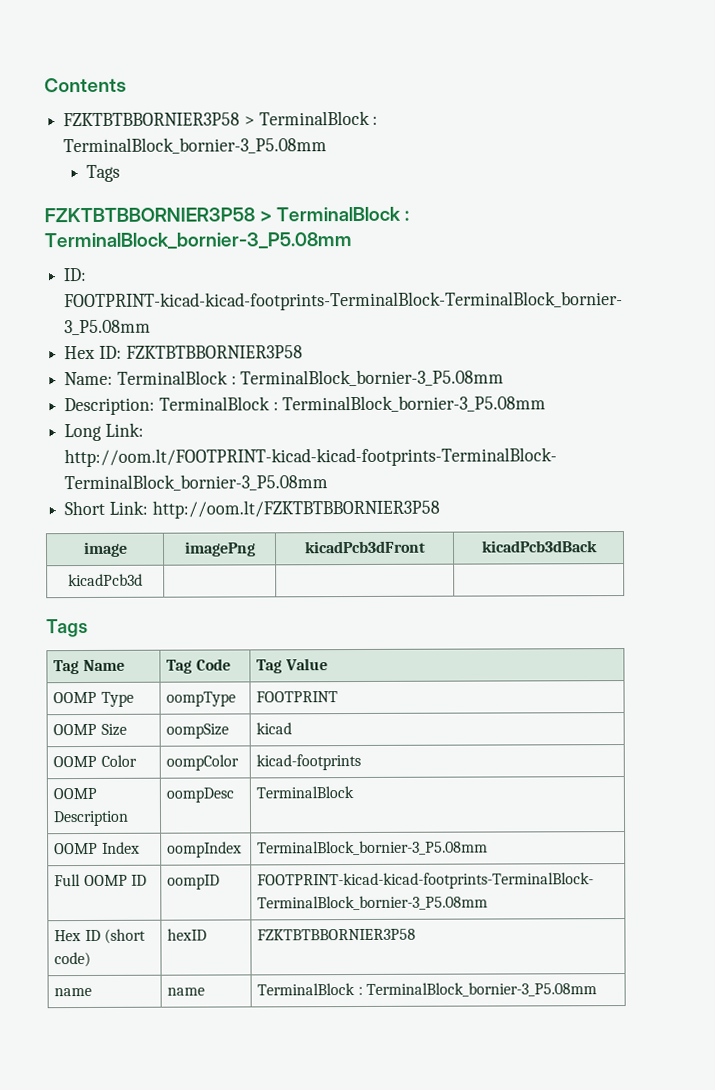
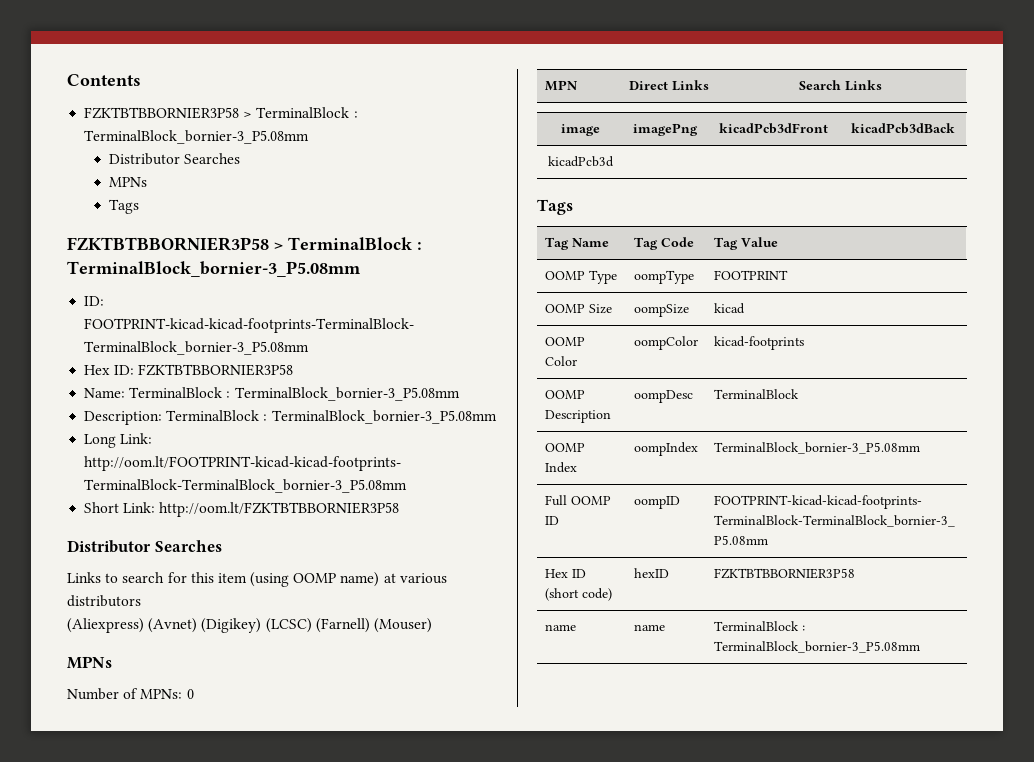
(328, 146) none -> [108,153,241,165] [108,177,147,187] // Distributor Searches // MPNs
(440, 509) none -> [67,540,222,553] [67,572,447,587] [67,595,141,607] [67,618,432,633] [67,656,112,669] [67,688,194,700] [544,80,578,91] [628,80,709,91] [798,80,882,91] // Distributor Searches // Links to search for this item (using OOMP name) at various distributors // (Aliexpress) (Avnet) (Digikey) (LCSC) (Farnell) (Mouser) // MPNs // Number of MPNs: 0 // MPN | Direct Links | Search Links

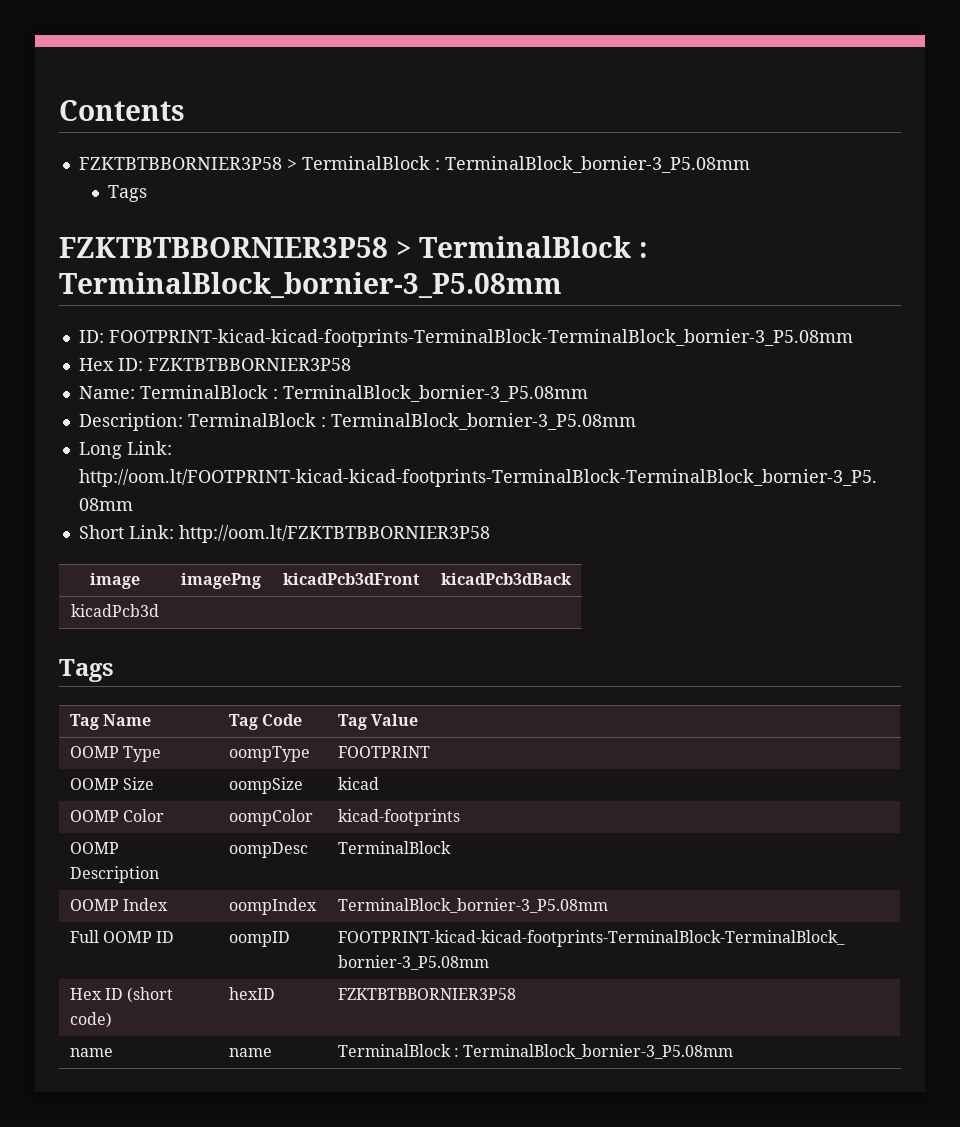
[108,153,241,165] [108,177,147,187] // Distributor Searches // MPNs -> (750, 164) none
[67,540,222,553] [67,572,447,587] [67,595,141,607] [67,618,432,633] [67,656,112,669] [67,688,194,700] [544,80,578,91] [628,80,709,91] [798,80,882,91] // Distributor Searches // Links to search for this item (using OOMP name) at various distributors // (Aliexpress) (Avnet) (Digikey) (LCSC) (Farnell) (Mouser) // MPNs // Number of MPNs: 0 // MPN | Direct Links | Search Links -> (490, 534) none

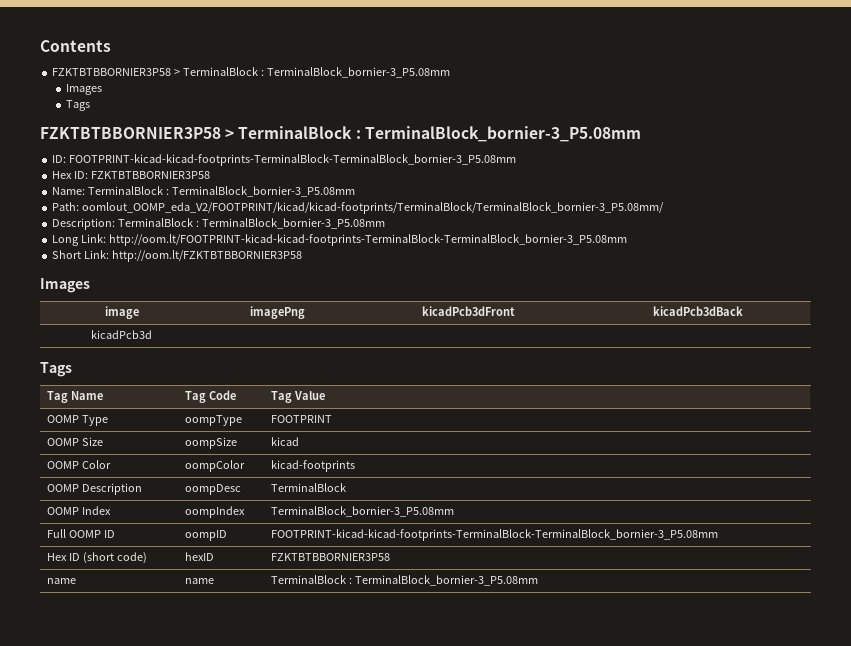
(750, 164) none -> [66,84,103,95] // Images
(588, 393) none -> [52,202,665,214] // Path: oomlout_OOMP_eda_V2/FOOTPRINT/kicad/kicad-footprints/TerminalBlock/TerminalBlock_bornier-3_P5.08mm/
(490, 534) none -> [40,278,90,293] // Images

